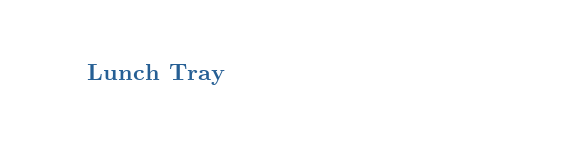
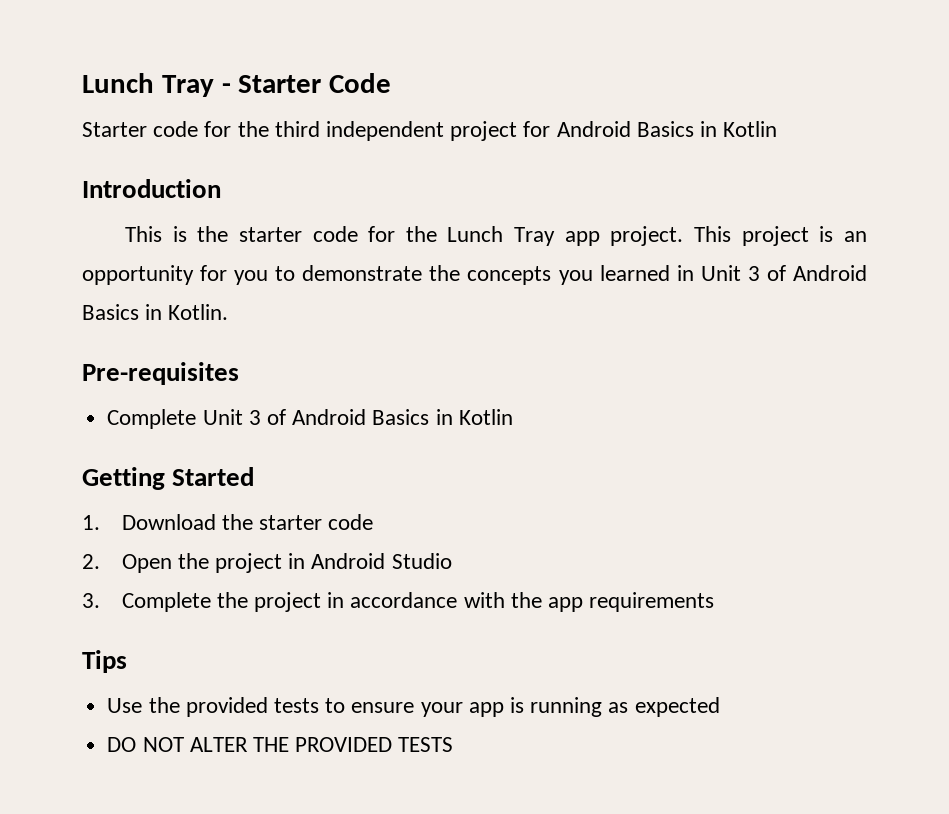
[87,64,225,85] Lunch Tray -> [82,73,392,97] [82,121,778,141] [82,179,221,198] [124,226,867,246] [82,265,868,285] [82,304,229,320] [82,362,239,385] [107,409,513,429] [82,467,255,490] [82,514,374,530] [82,553,452,573] [82,592,715,612] [82,650,127,673] [107,697,720,717] [107,737,454,752] Lunch Tray - Starter Code // Starter code for the third independent project for Android Basics in Kotlin // Introduction // This is the starter code for the Lunch Tray app project. This project is an opportunity for you to demonstrate the concepts you learned in Unit 3 of Android Basics in Kotlin. // Pre-requisites // Complete Unit 3 of Android Basics in Kotlin // Getting Started // 1. Download the starter code // 2. Open the project in Android Studio // 3. Complete the project in accordance with the app requirements // Tips // Use the provided tests to ensure your app is running as expected // DO NOT ALTER THE PROVIDED TESTS

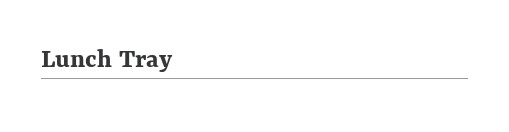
[82,73,392,97] [82,121,778,141] [82,179,221,198] [124,226,867,246] [82,265,868,285] [82,304,229,320] [82,362,239,385] [107,409,513,429] [82,467,255,490] [82,514,374,530] [82,553,452,573] [82,592,715,612] [82,650,127,673] [107,697,720,717] [107,737,454,752] Lunch Tray - Starter Code // Starter code for the third independent project for Android Basics in Kotlin // Introduction // This is the starter code for the Lunch Tray app project. This project is an opportunity for you to demonstrate the concepts you learned in Unit 3 of Android Basics in Kotlin. // Pre-requisites // Complete Unit 3 of Android Basics in Kotlin // Getting Started // 1. Download the starter code // 2. Open the project in Android Studio // 3. Complete the project in accordance with the app requirements // Tips // Use the provided tests to ensure your app is running as expected // DO NOT ALTER THE PROVIDED TESTS -> [41,49,174,72] Lunch Tray

